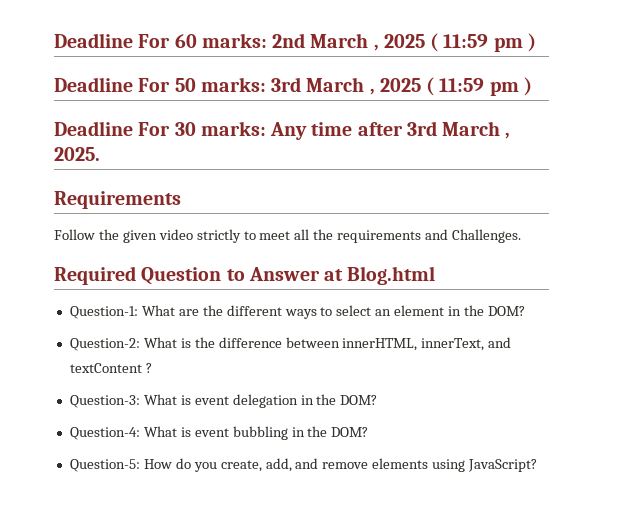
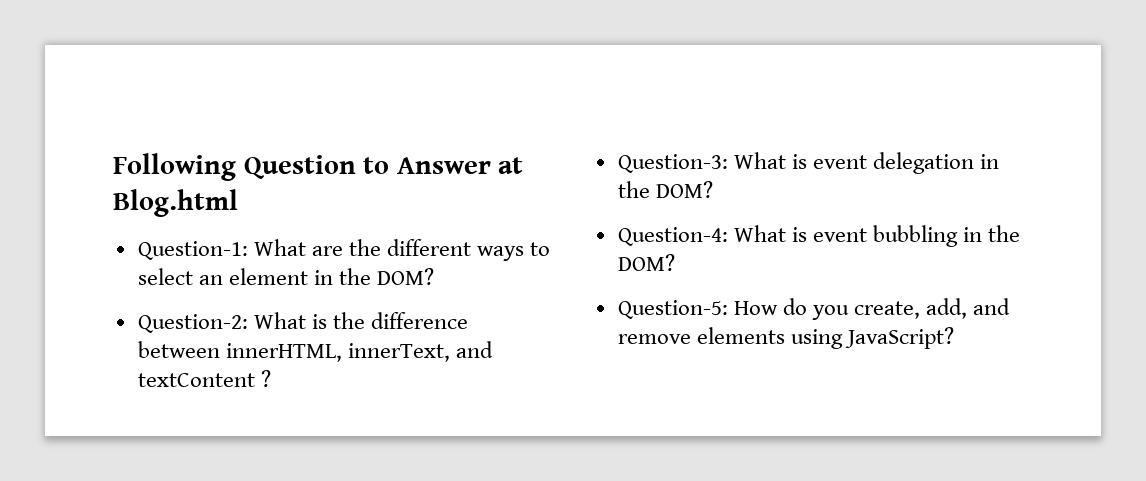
[54,33,536,52] [54,77,532,96] [54,121,511,140] [54,147,100,161] [54,191,181,209] [54,229,522,243] [54,266,136,285] Deadline For 60 marks: 2nd March , 2025 ( 11:59 pm ) // Deadline For 50 marks: 3rd March , 2025 ( 11:59 pm ) // Deadline For 30 marks: Any time after 3rd March , 2025. // Requirements // Follow the given video strictly to meet all the requirements and Challenges. // Required -> [113,153,236,181] Following

